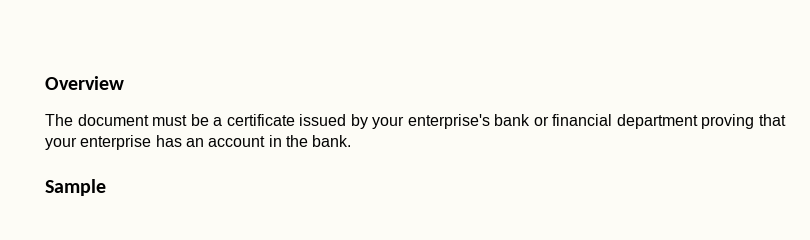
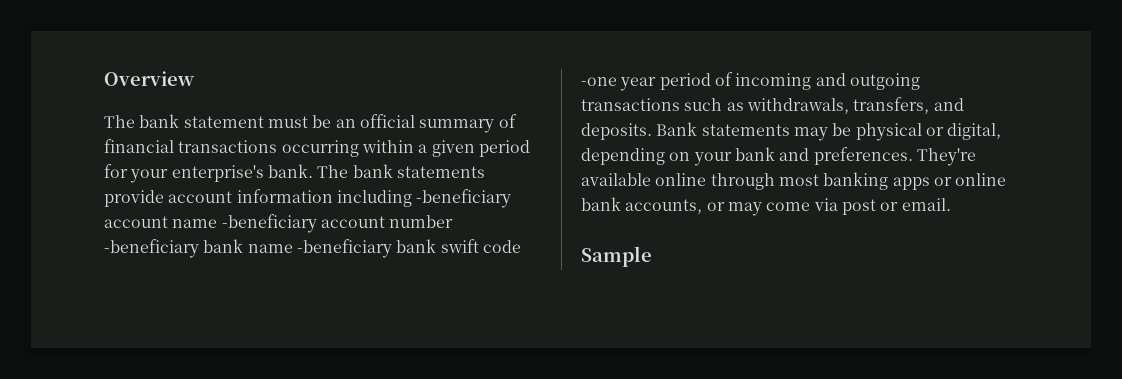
[77,114,786,129] [45,135,352,150] document must be a certificate issued by your enterprise's bank or financial department proving that your enterprise has an account in the bank. -> [139,114,517,133] [104,139,530,157] [104,164,485,183] [104,189,512,208] [104,214,454,233] [104,239,521,258] [581,72,920,91] [581,97,964,114] [581,122,1002,141] [581,147,976,166] [581,172,1007,190] [581,197,951,216] bank statement must be an official summary of financial transactions occurring within a given period for your enterprise's bank. The bank statements provide account information including -beneficiary account name -beneficiary account number -beneficiary bank name -beneficiary bank swift code -one year period of incoming and outgoing transactions such as withdrawals, transfers, and deposits. Bank statements may be physical or digital, depending on your bank and preferences. They're available online through most banking apps or online bank accounts, or may come via post or email.

